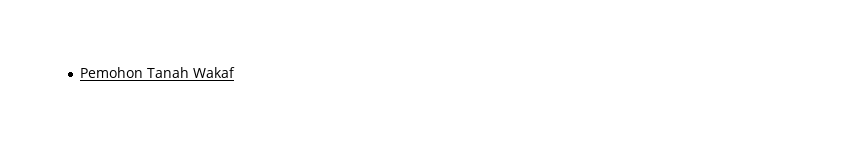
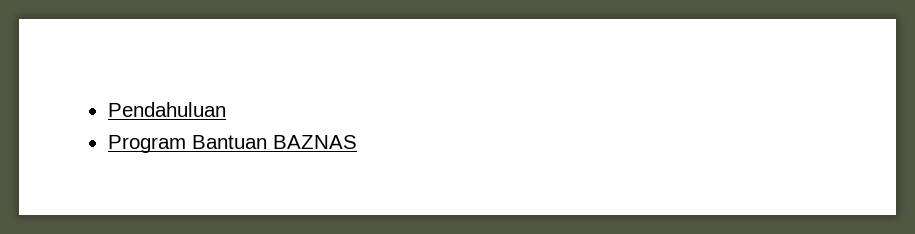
[80,67,236,78] Pemohon Tanah Wakaf -> [107,102,226,117] [107,135,357,153] Pendahuluan // Program Bantuan BAZNAS

